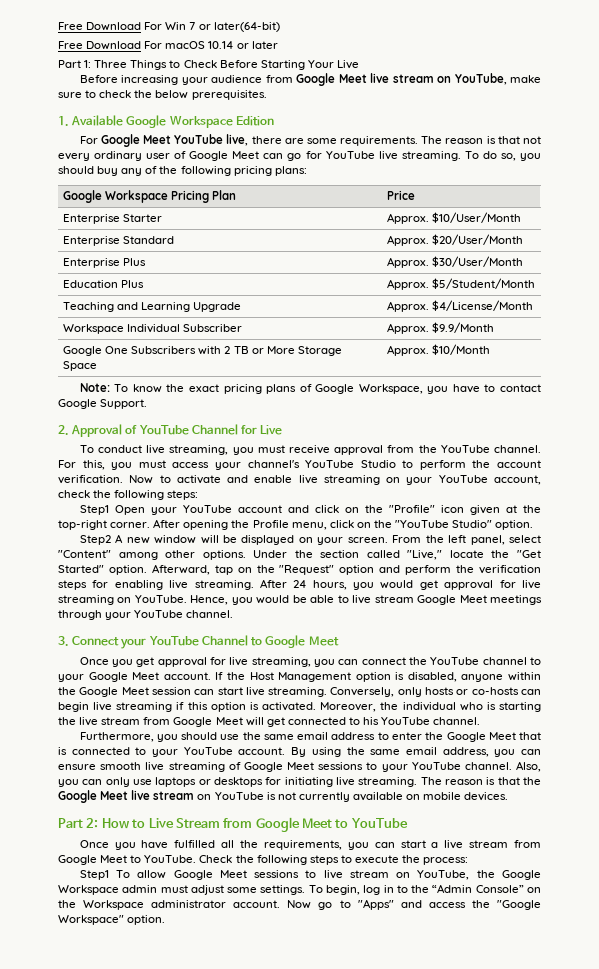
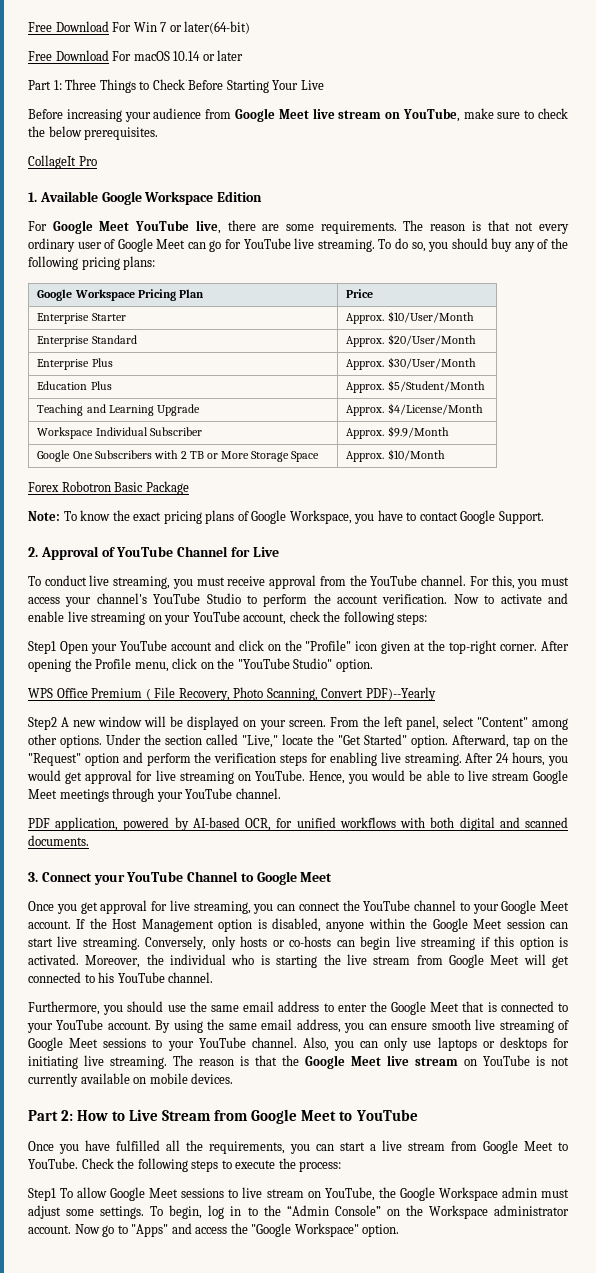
(267, 95) none -> [28,155,97,169] // CollageIt Pro
(491, 349) none -> [28,481,189,495] // Forex Robotron Basic Package
(534, 525) none -> [28,687,436,701] // WPS Office Premium ( File Recovery, Photo Scanning, Convert PDF)--Yearly
(234, 614) none -> [28,817,568,831] [28,835,89,846] // PDF application, powered by AI-based OCR, for unified workflows with both digital and scanned documents.

